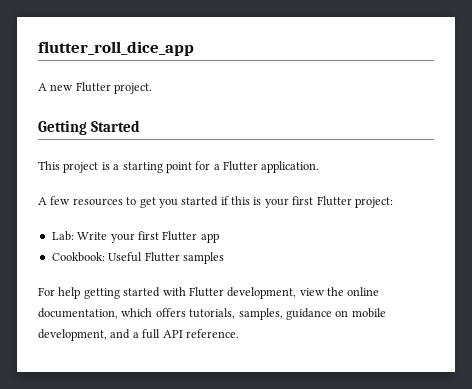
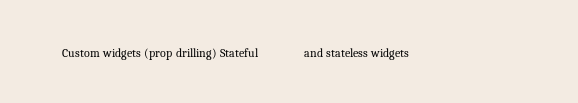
[38,41,194,56] [38,82,153,94] [38,120,141,135] [38,161,320,173] [38,196,393,208] [51,231,219,243] [51,252,224,264] [38,287,380,299] [38,308,386,320] [38,329,239,341] flutter_roll_dice_app // A new Flutter project. // Getting Started // This project is a starting point for a Flutter application. // A few resources to get you started if this is your first Flutter project: // Lab: Write your first Flutter app // Cookbook: Useful Flutter samples // For help getting started with Flutter development, view the online documentation, which offers tutorials, samples, guidance on mobile development, and a full API reference. -> [62,48,410,60] Custom widgets (prop drilling) Stateful and stateless widgets

